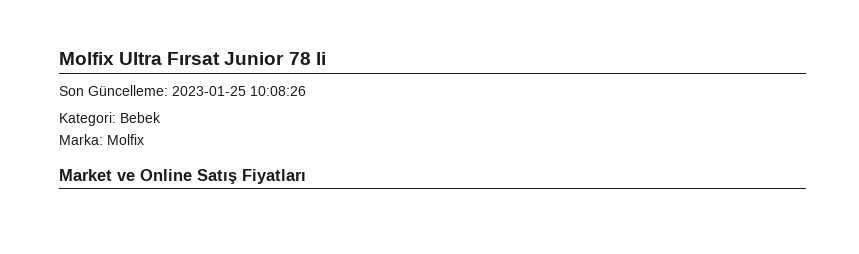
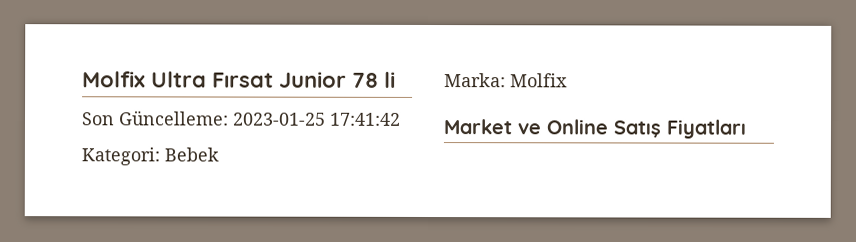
[250,86,306,96] 10:08:26 -> [329,112,401,126] 17:41:42

